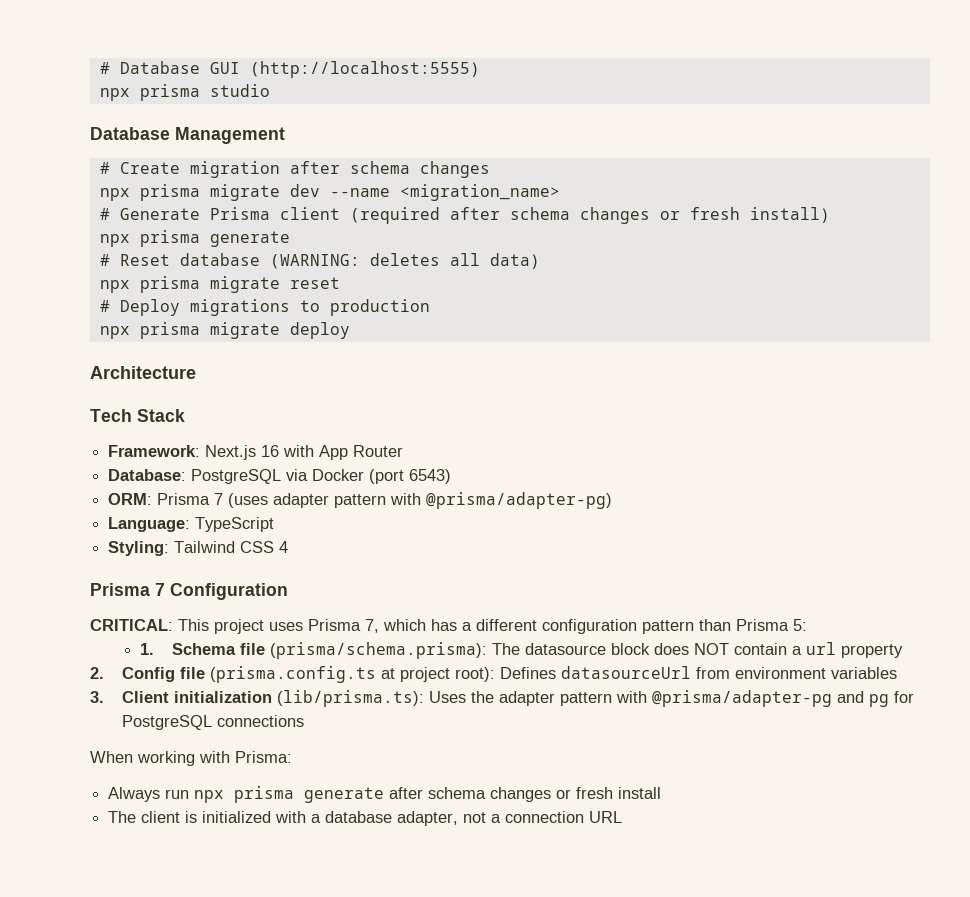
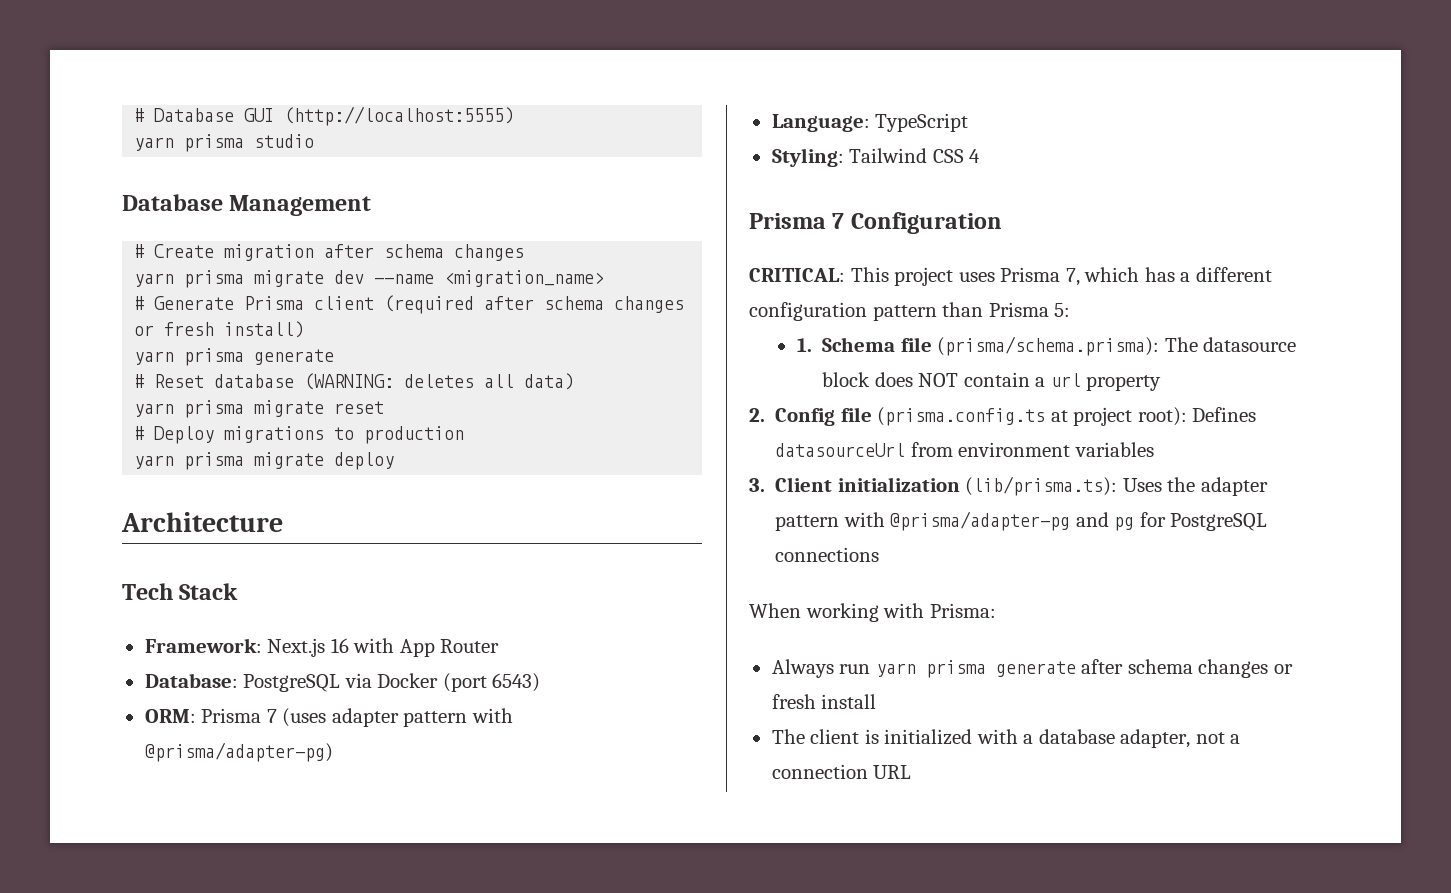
[99,88,130,101] npx -> [134,137,175,151] yarn
[99,188,130,201] npx -> [134,273,175,287] yarn
[99,234,130,247] npx -> [134,351,175,365] yarn
[99,280,130,293] npx -> [134,403,175,417] yarn
[99,326,130,339] npx -> [134,455,175,469] yarn
[194,790,225,803] npx -> [875,663,916,677] yarn

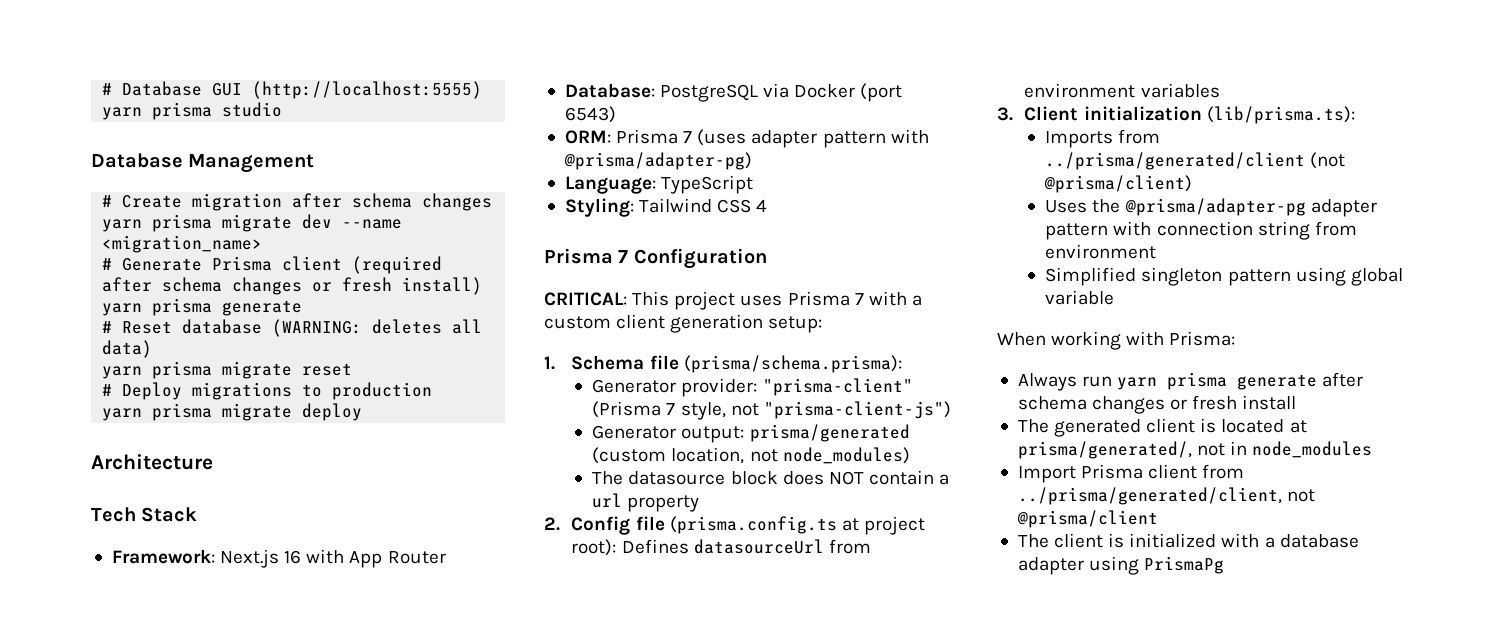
[1065,267,1272,286] [749,302,1071,321] [796,336,1160,356] 7, which has a different configuration pattern than Prisma 5: // 1. Schema file (prisma/schema.prisma): -> [854,291,922,306] [544,314,823,333] [544,355,902,373] [592,378,913,397] [592,401,951,420] [592,424,910,443] [592,447,910,464] 7 with a custom client generation setup: // 1. Schema file (prisma/schema.prisma): // Generator provider: "prisma-client" (Prisma 7 style, not "prisma-client-js") // Generator output: prisma/generated (custom location, not node_modules) //
(1118, 486) none -> [1045,129,1161,148] [1045,152,1346,170] [1044,175,1193,193] // Imports from ../prisma/generated/client (not @prisma/client) //
[1200,477,1268,496] [775,511,1268,531] [775,547,880,562] adapter pattern with @prisma/adapter-pg and pg for PostgreSQL connections -> [1124,198,1377,217] [1045,221,1357,240] [1045,244,1157,259] [1045,267,1403,286] [1045,290,1115,305] @prisma/adapter-pg adapter pattern with connection string from environment // Simplified singleton pattern using global variable
(877, 701) none -> [1017,418,1307,437] [1017,441,1373,459] [1017,464,1245,483] [1017,487,1316,505] [1016,510,1158,528] // The generated client is located at prisma/generated/, not in node_modules // Import Prisma client from ../prisma/generated/client, not @prisma/client
[1120,729,1241,748] [771,764,912,779] adapter, not a connection URL -> [1017,556,1225,575] adapter using PrismaPg

